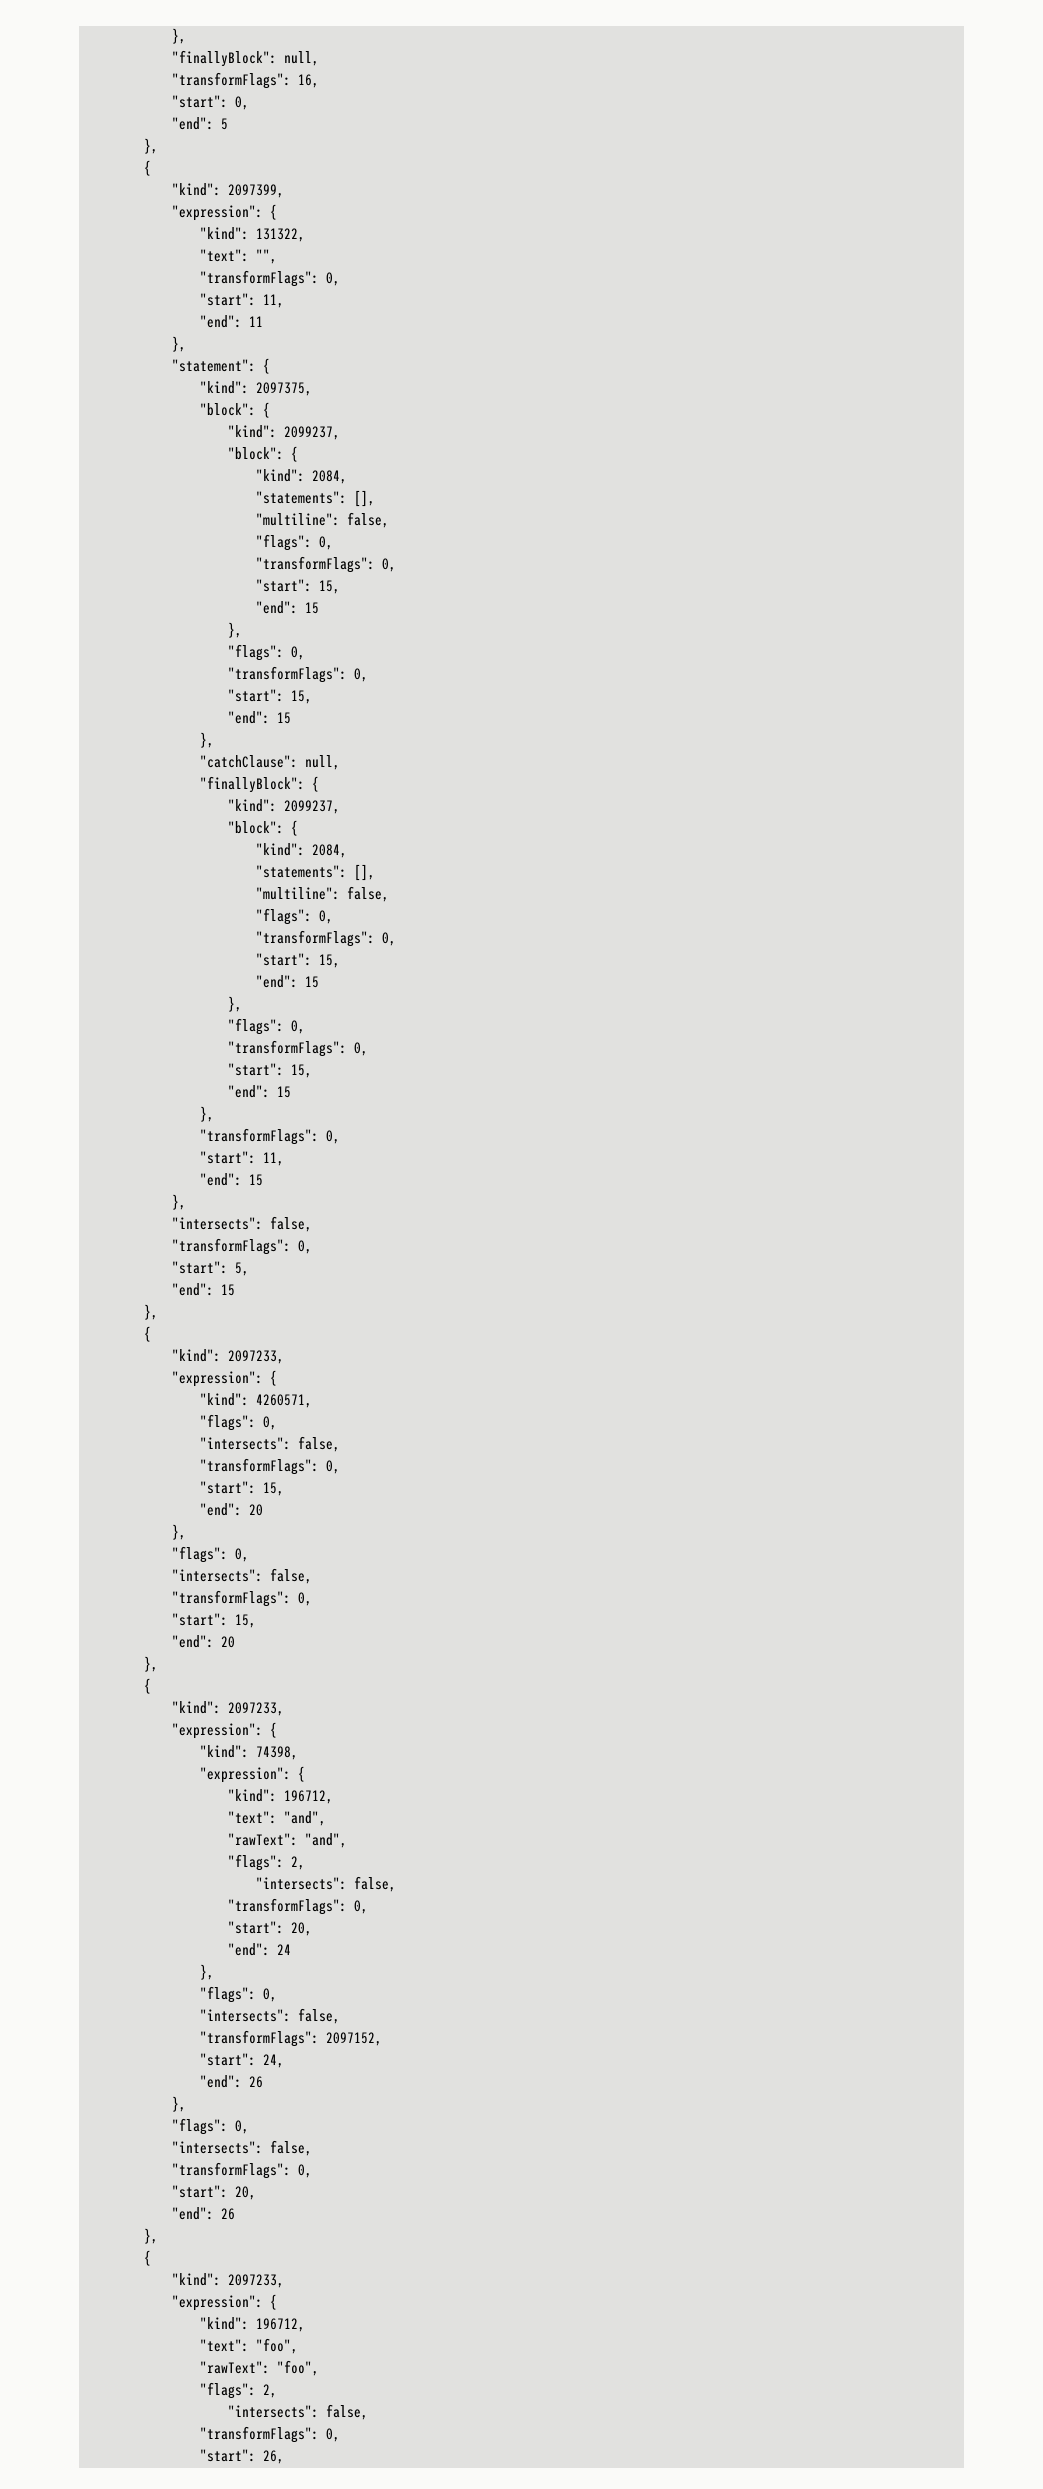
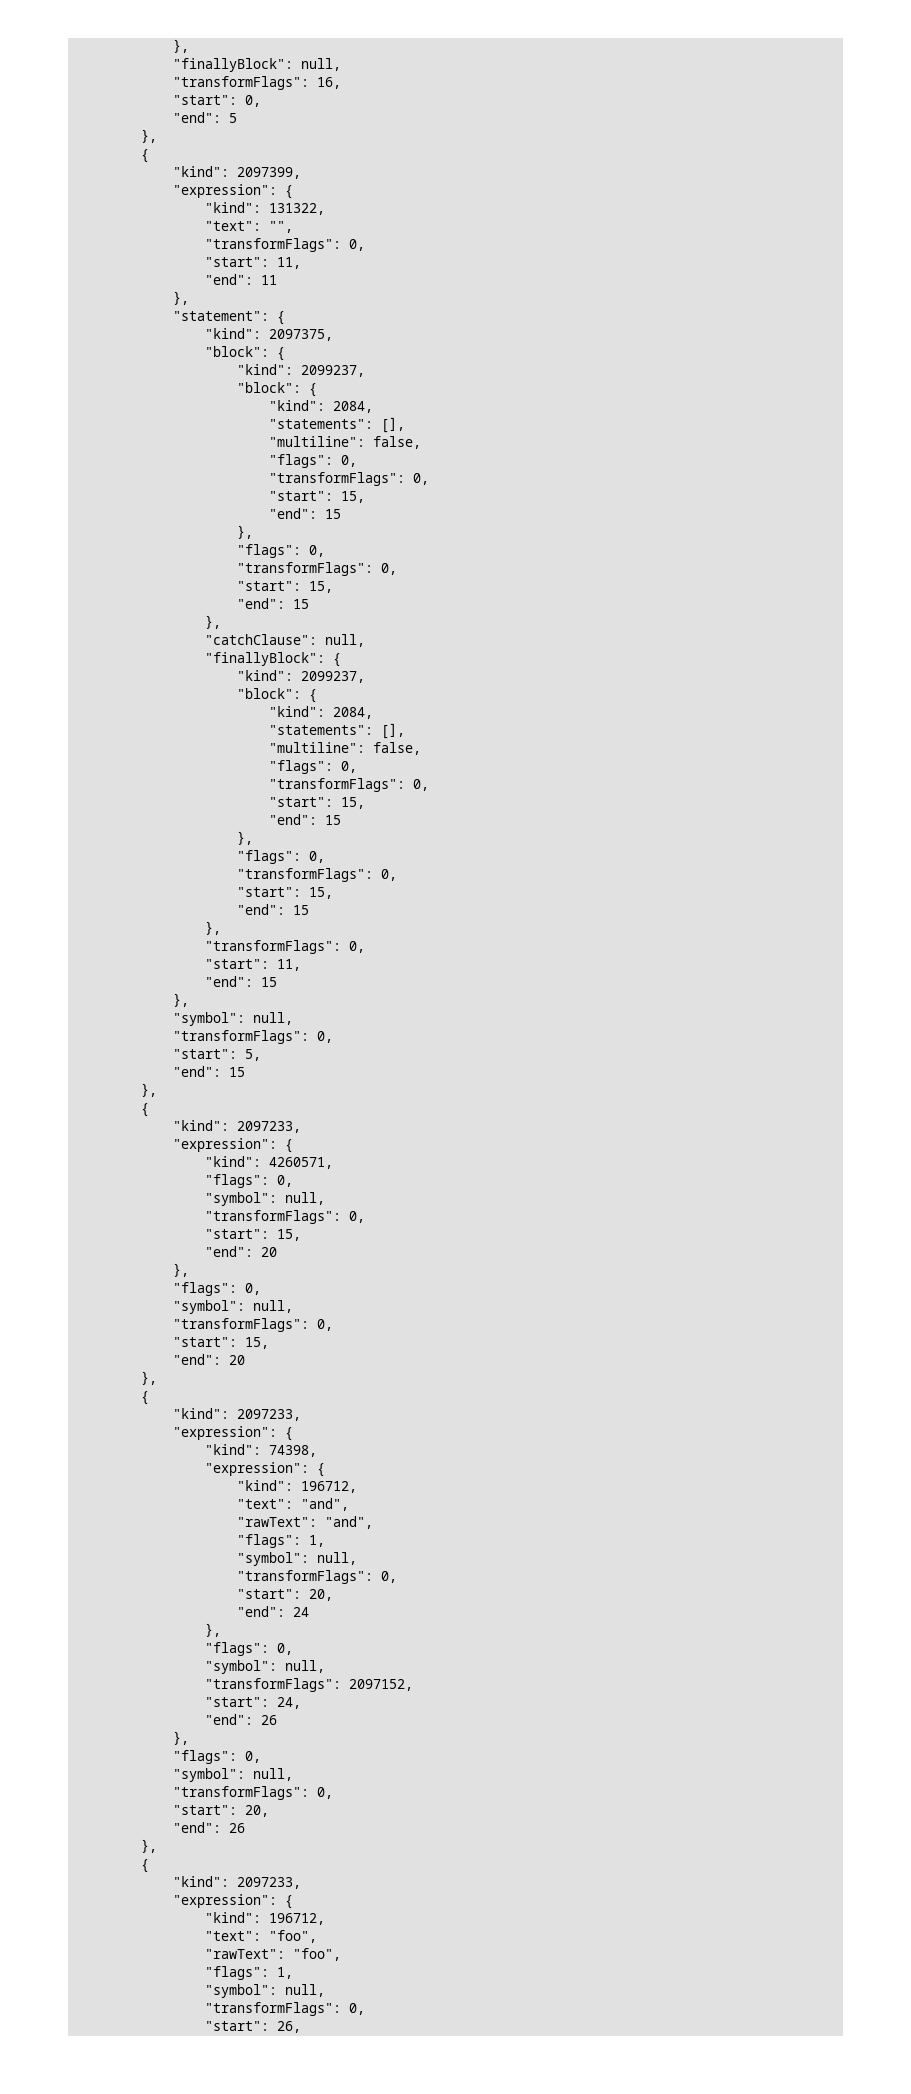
[172,1216,312,1232] "intersects": false, -> [172,1012,293,1026] "symbol": null,
[200,1436,340,1452] "intersects": false, -> [204,1192,325,1206] "symbol": null,
[172,1568,312,1584] "intersects": false, -> [172,1300,293,1314] "symbol": null,
[291,1856,305,1870] [256,1876,396,1892] 2, // "intersects": false, -> [308,1535,325,1547] [236,1552,357,1566] 1, // "symbol": null,
[200,2008,340,2024] "intersects": false, -> [204,1660,325,1674] "symbol": null,
[172,2140,312,2156] "intersects": false, -> [172,1768,293,1782] "symbol": null,
[263,2384,277,2398] [228,2404,368,2420] 2, // "intersects": false, -> [276,1967,293,1979] [204,1984,325,1998] 1, // "symbol": null,

